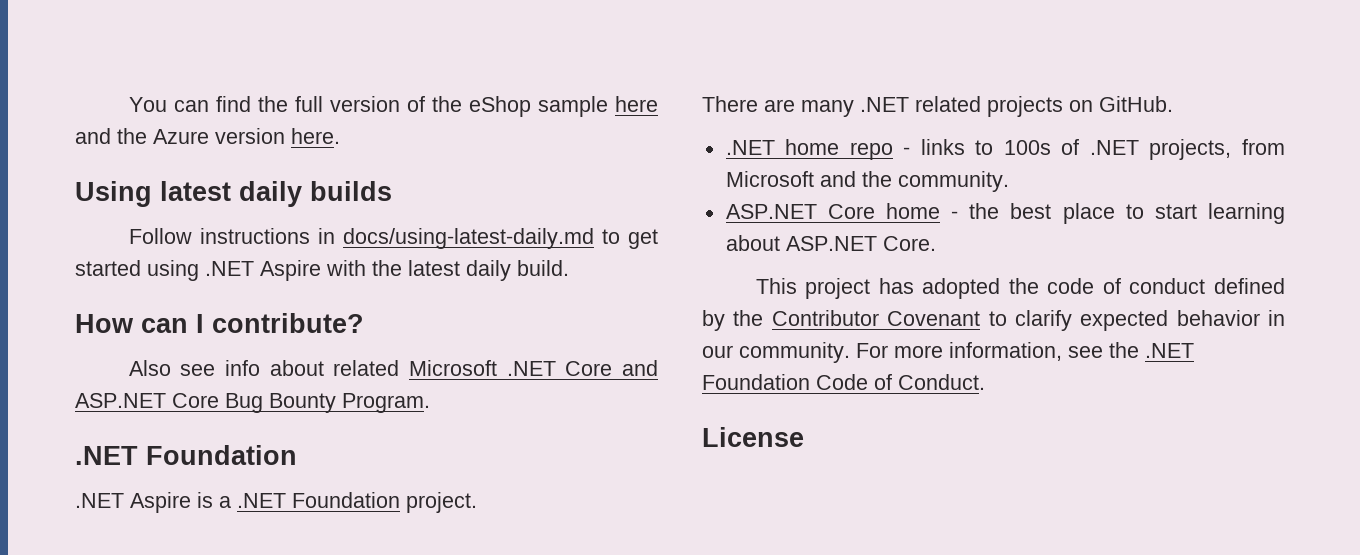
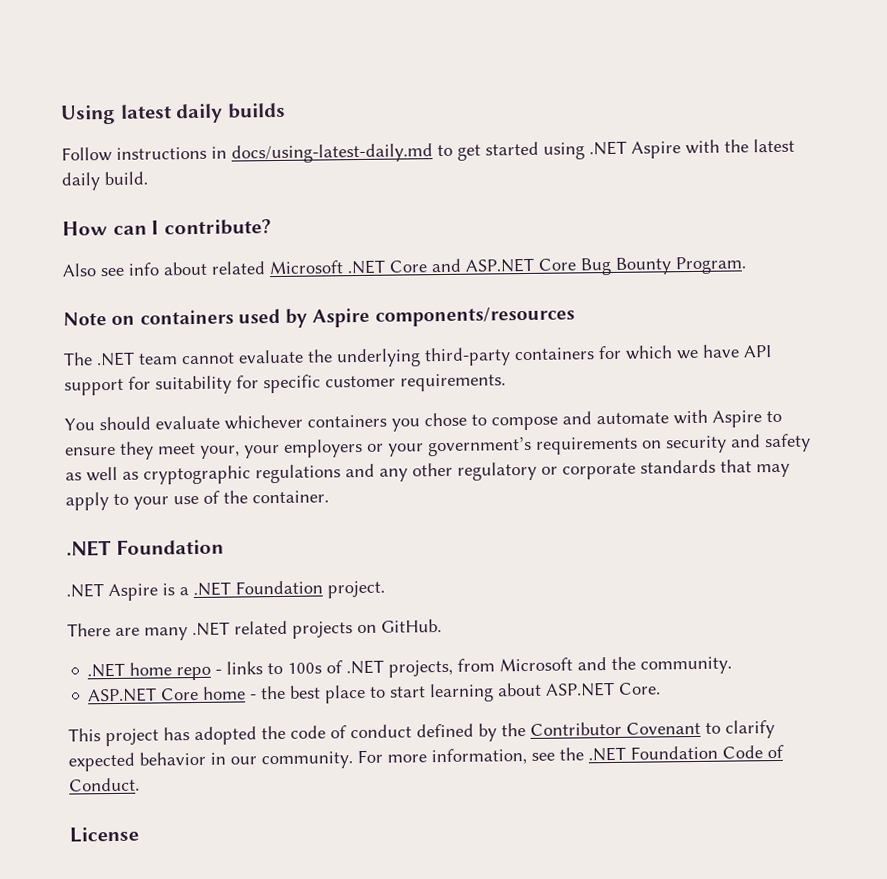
[128,96,658,117] [75,128,340,144] You can find the full version of the eShop sample here and the Azure version here. // -> (60, 114) none
(430, 403) none -> [63,306,575,328] [63,344,772,368] [64,373,506,396] [64,409,782,432] [65,433,811,460] [65,459,790,485] [65,490,329,511] // Note on containers used by Aspire components/resources // The .NET team cannot evaluate the underlying third-party containers for which we have API support for suitability for specific customer requirements. // You should evaluate whichever containers you chose to compose and automate with Aspire to ensure they meet your, your employers or your government’s requirements on security and safety as well as cryptographic regulations and any other regulatory or corporate standards that may apply to your use of the container.

